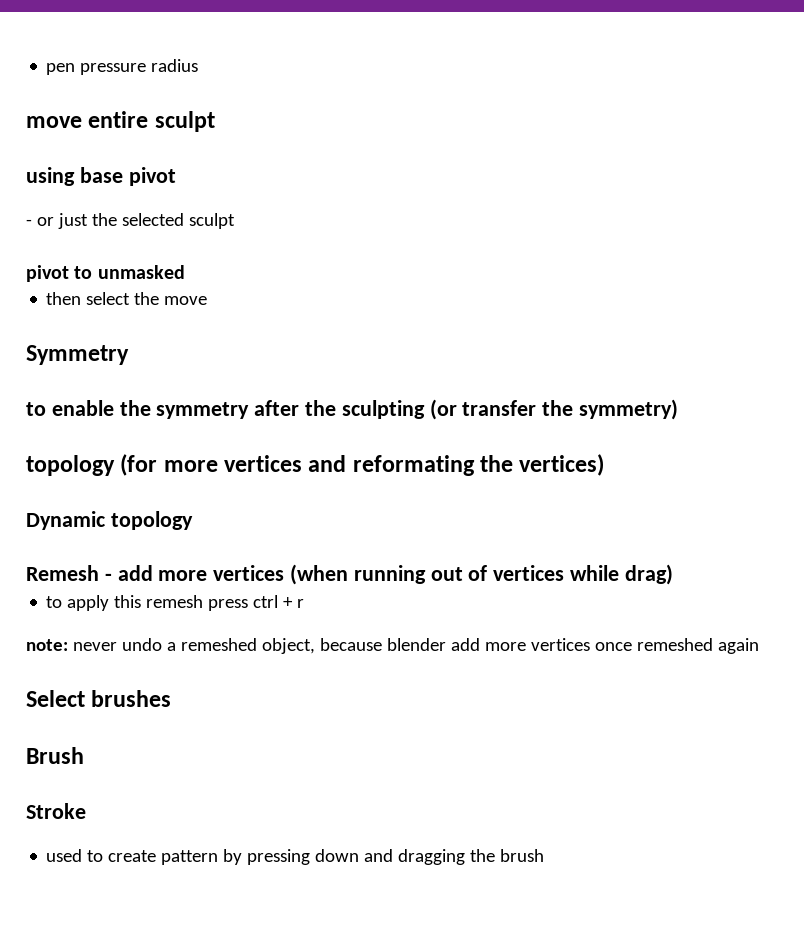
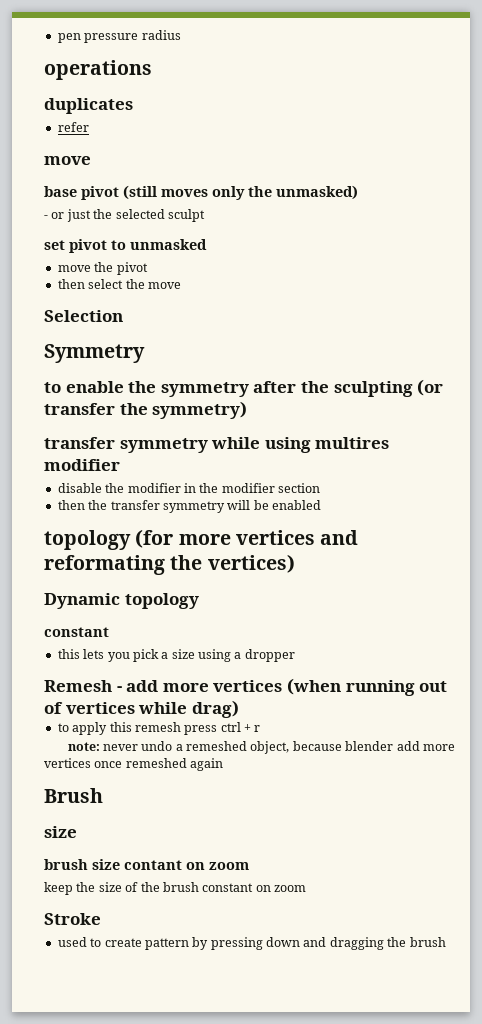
[26,111,215,132] [26,167,176,186] move entire sculpt // using base pivot -> [44,60,152,80] [44,98,133,114] [57,122,89,132] [44,156,91,165] [44,185,358,200] operations // duplicates // refer // move // base pivot (still moves only the unmasked)
(235, 221) none -> [44,240,65,250] set
(185, 272) none -> [57,262,148,275] // move the pivot
(208, 300) none -> [44,310,123,322] // Selection
(679, 409) none -> [44,437,390,453] [44,459,120,471] [57,483,320,493] [57,500,321,513] // transfer symmetry while using multires modifier // disable the modifier in the modifier section // then the transfer symmetry will be enabled
(193, 520) none -> [44,627,109,637] [57,649,295,662] // constant // this lets you pick a size using a dropper
[26,690,172,707] [26,747,84,764] Select brushes // Brush -> [44,788,103,803] [44,826,77,838] [44,859,249,870] [44,882,306,895] Brush // size // brush size contant on zoom // keep the size of the brush constant on zoom

